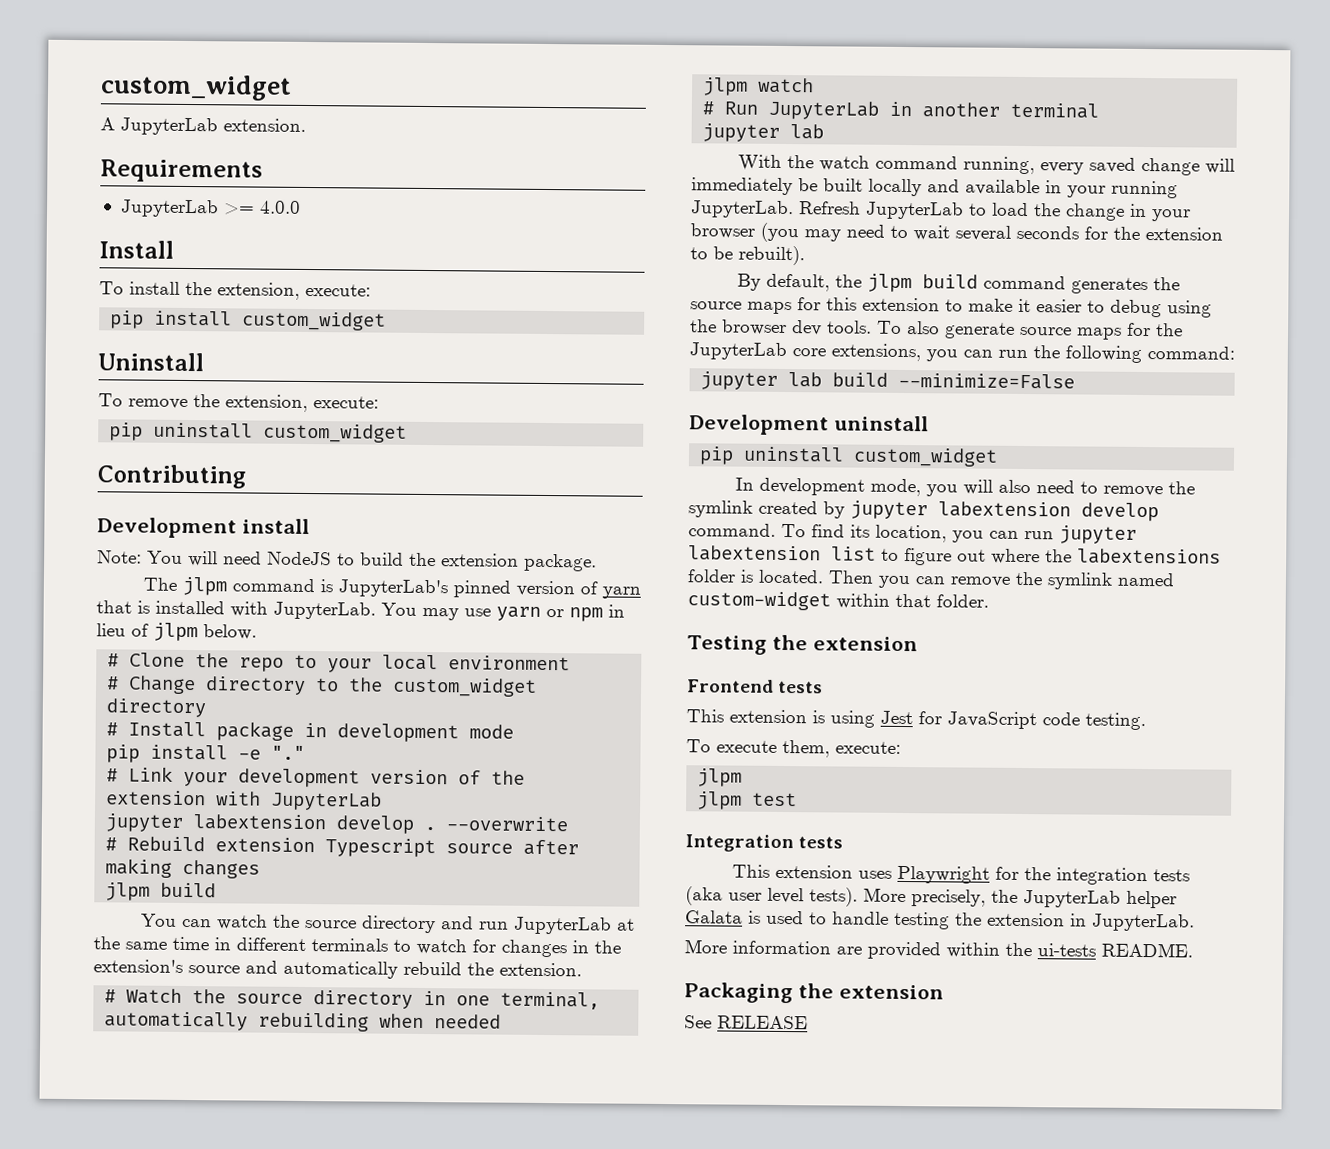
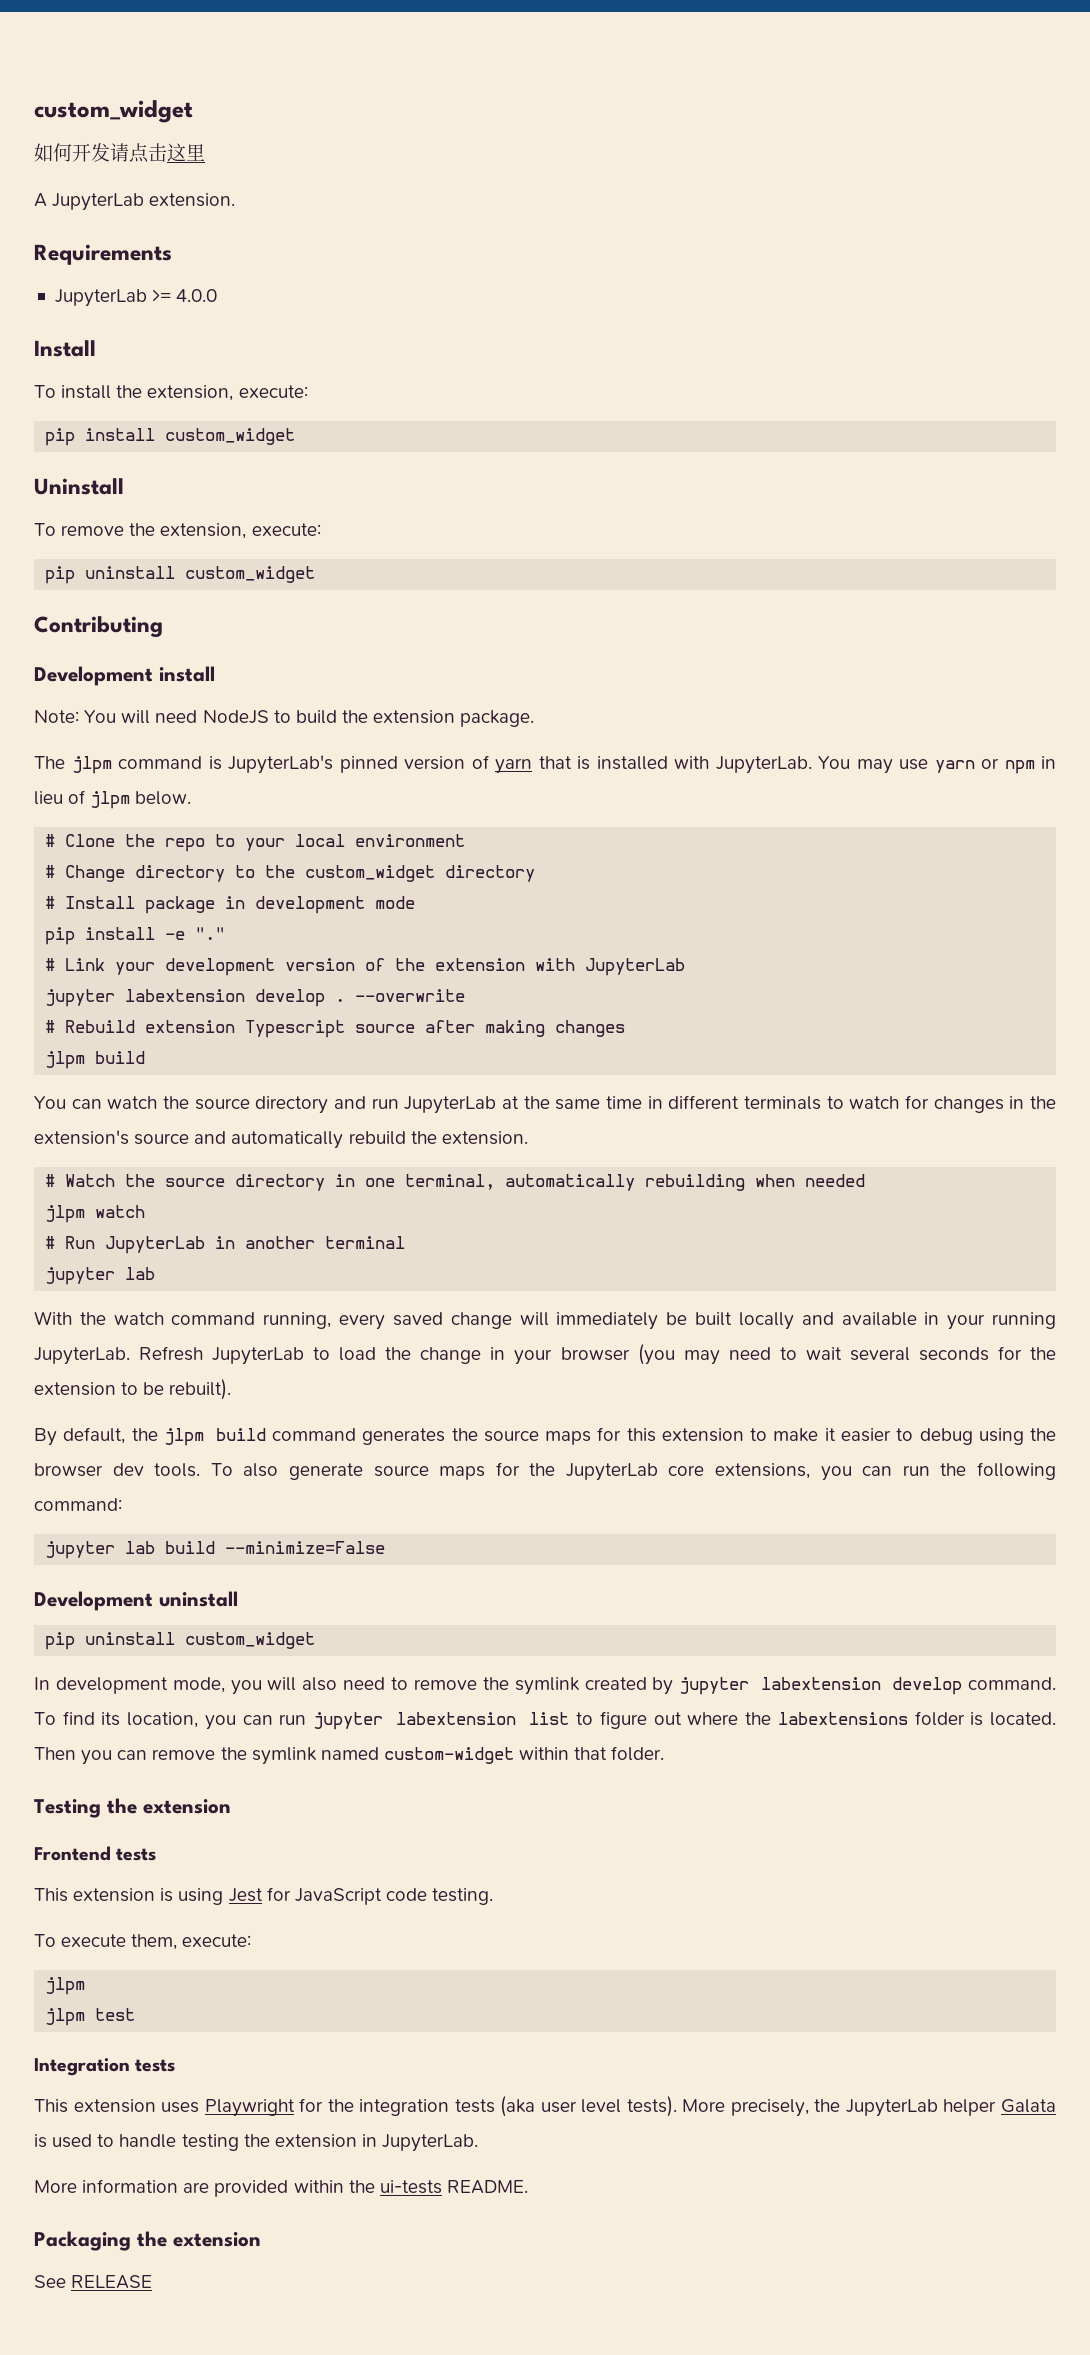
[100,74,292,101] custom_widget -> [34,100,193,123] [34,143,205,163] custom_widget // 如何开发请点击这里

